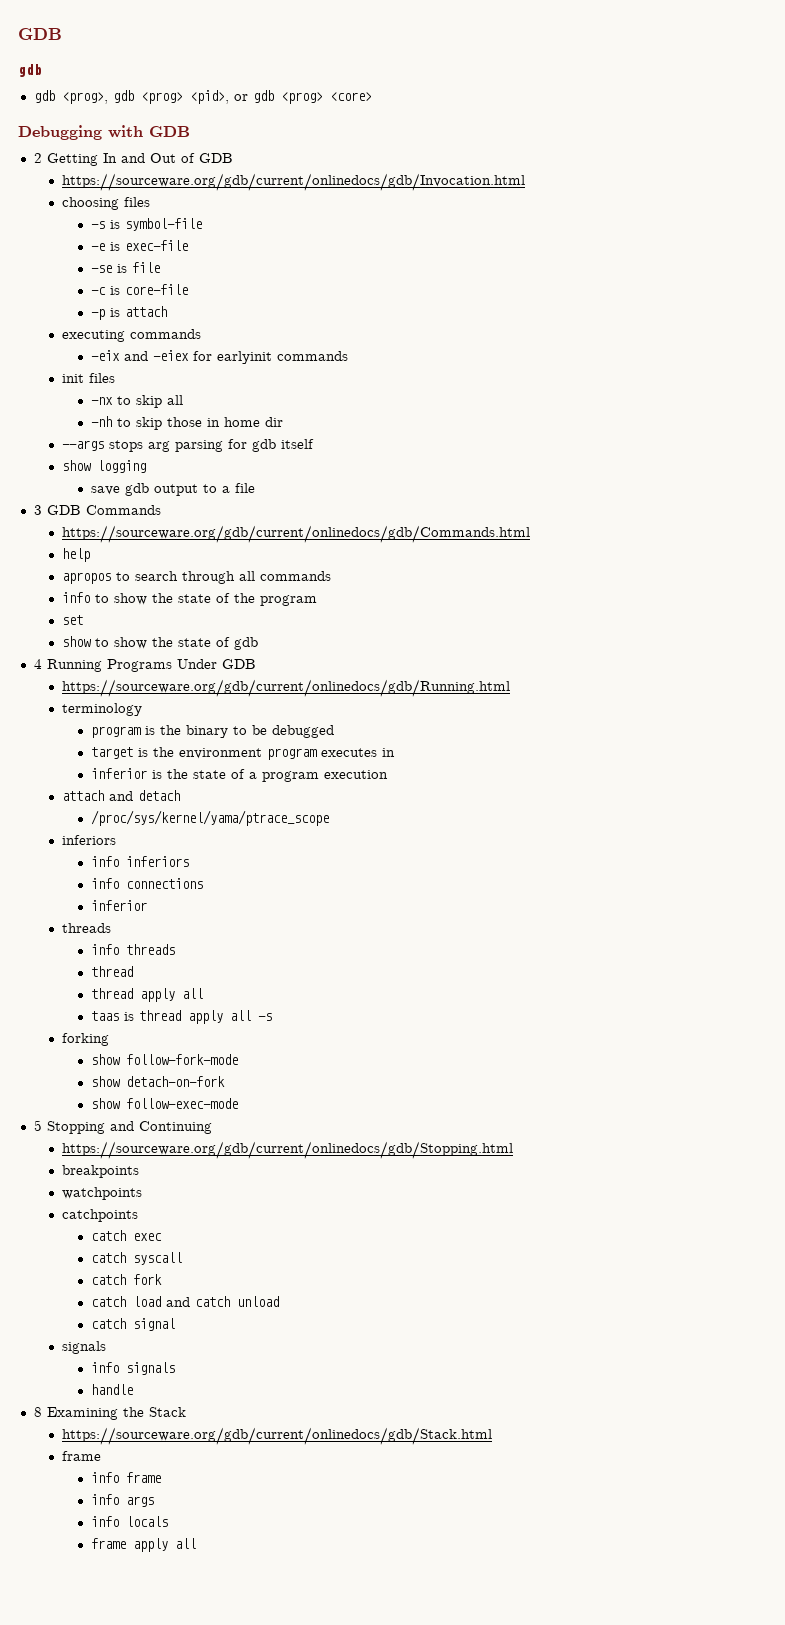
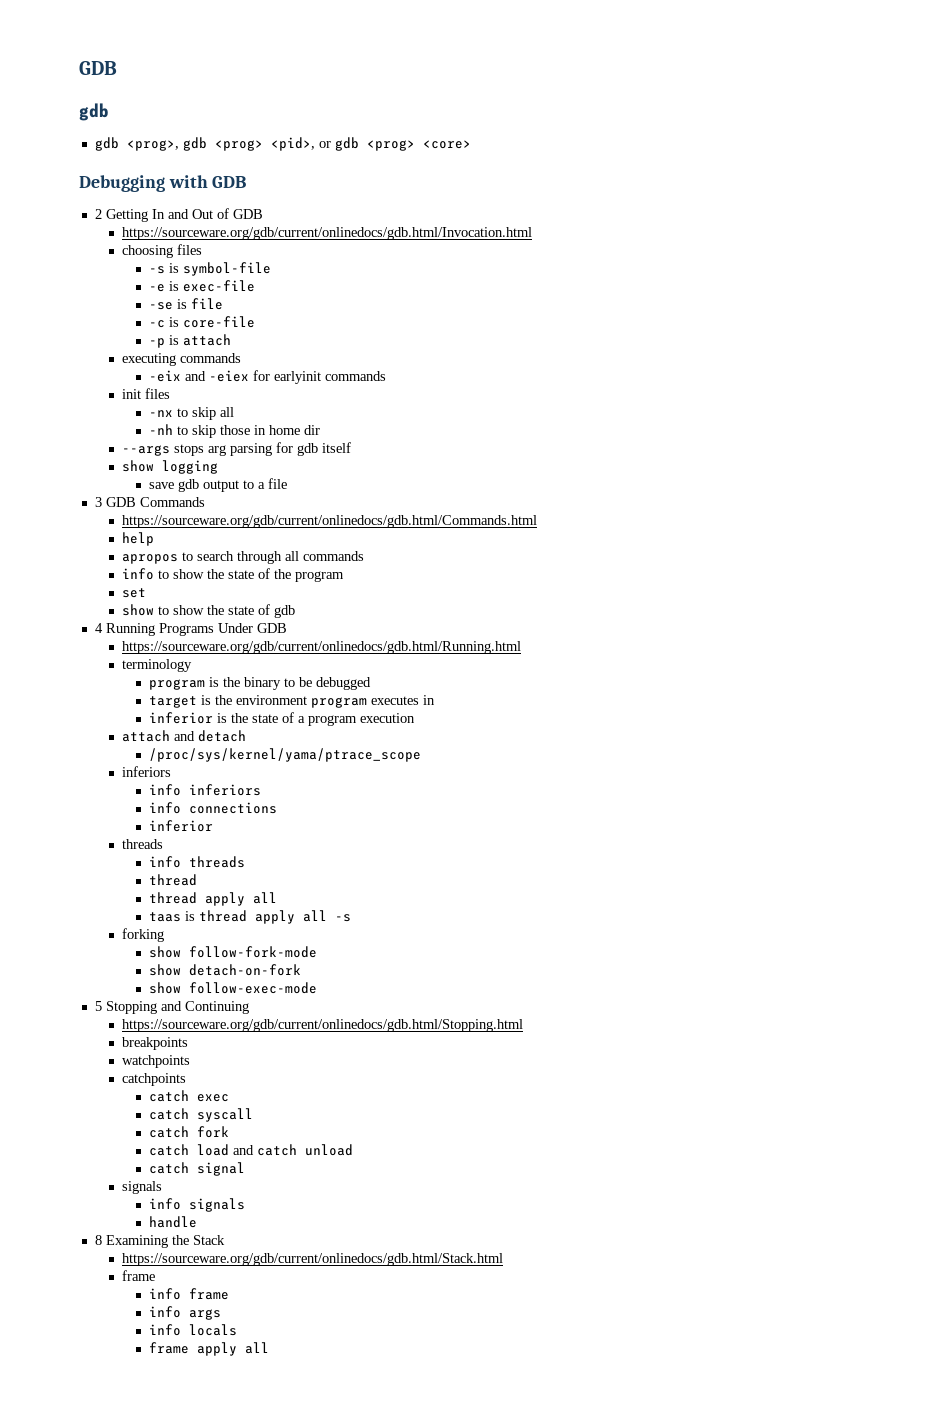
[62,173,526,191] https://sourceware.org/gdb/current/onlinedocs/gdb/Invocation.html -> [121,227,532,240] https://sourceware.org/gdb/current/onlinedocs/gdb.html/Invocation.html
[62,525,531,543] https://sourceware.org/gdb/current/onlinedocs/gdb/Commands.html -> [121,515,537,528] https://sourceware.org/gdb/current/onlinedocs/gdb.html/Commands.html
[62,679,511,697] https://sourceware.org/gdb/current/onlinedocs/gdb/Running.html -> [121,641,521,654] https://sourceware.org/gdb/current/onlinedocs/gdb.html/Running.html
[62,1141,514,1159] https://sourceware.org/gdb/current/onlinedocs/gdb/Stopping.html -> [121,1019,523,1032] https://sourceware.org/gdb/current/onlinedocs/gdb.html/Stopping.html
[62,1427,493,1445] https://sourceware.org/gdb/current/onlinedocs/gdb/Stack.html -> [121,1253,503,1266] https://sourceware.org/gdb/current/onlinedocs/gdb.html/Stack.html

